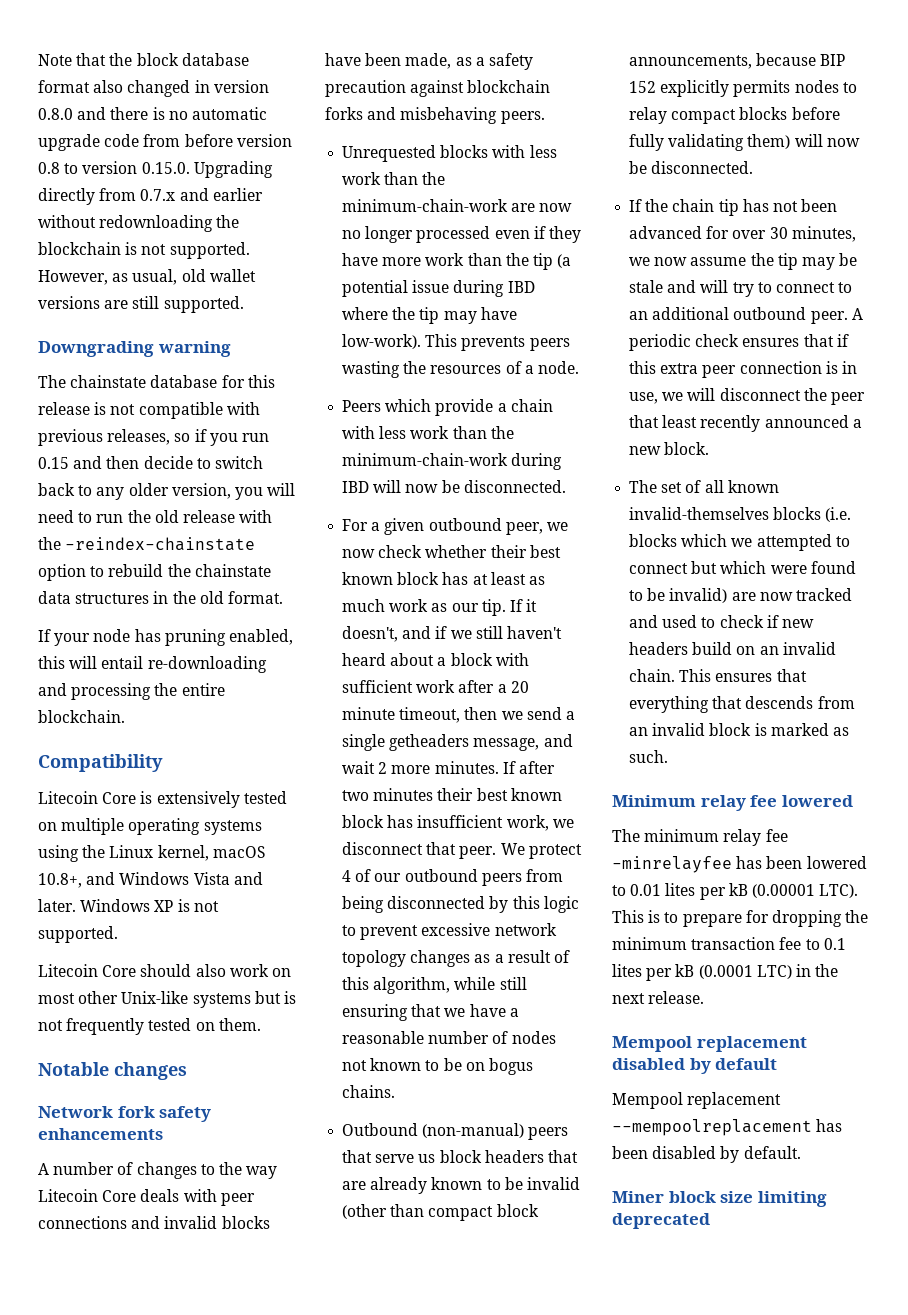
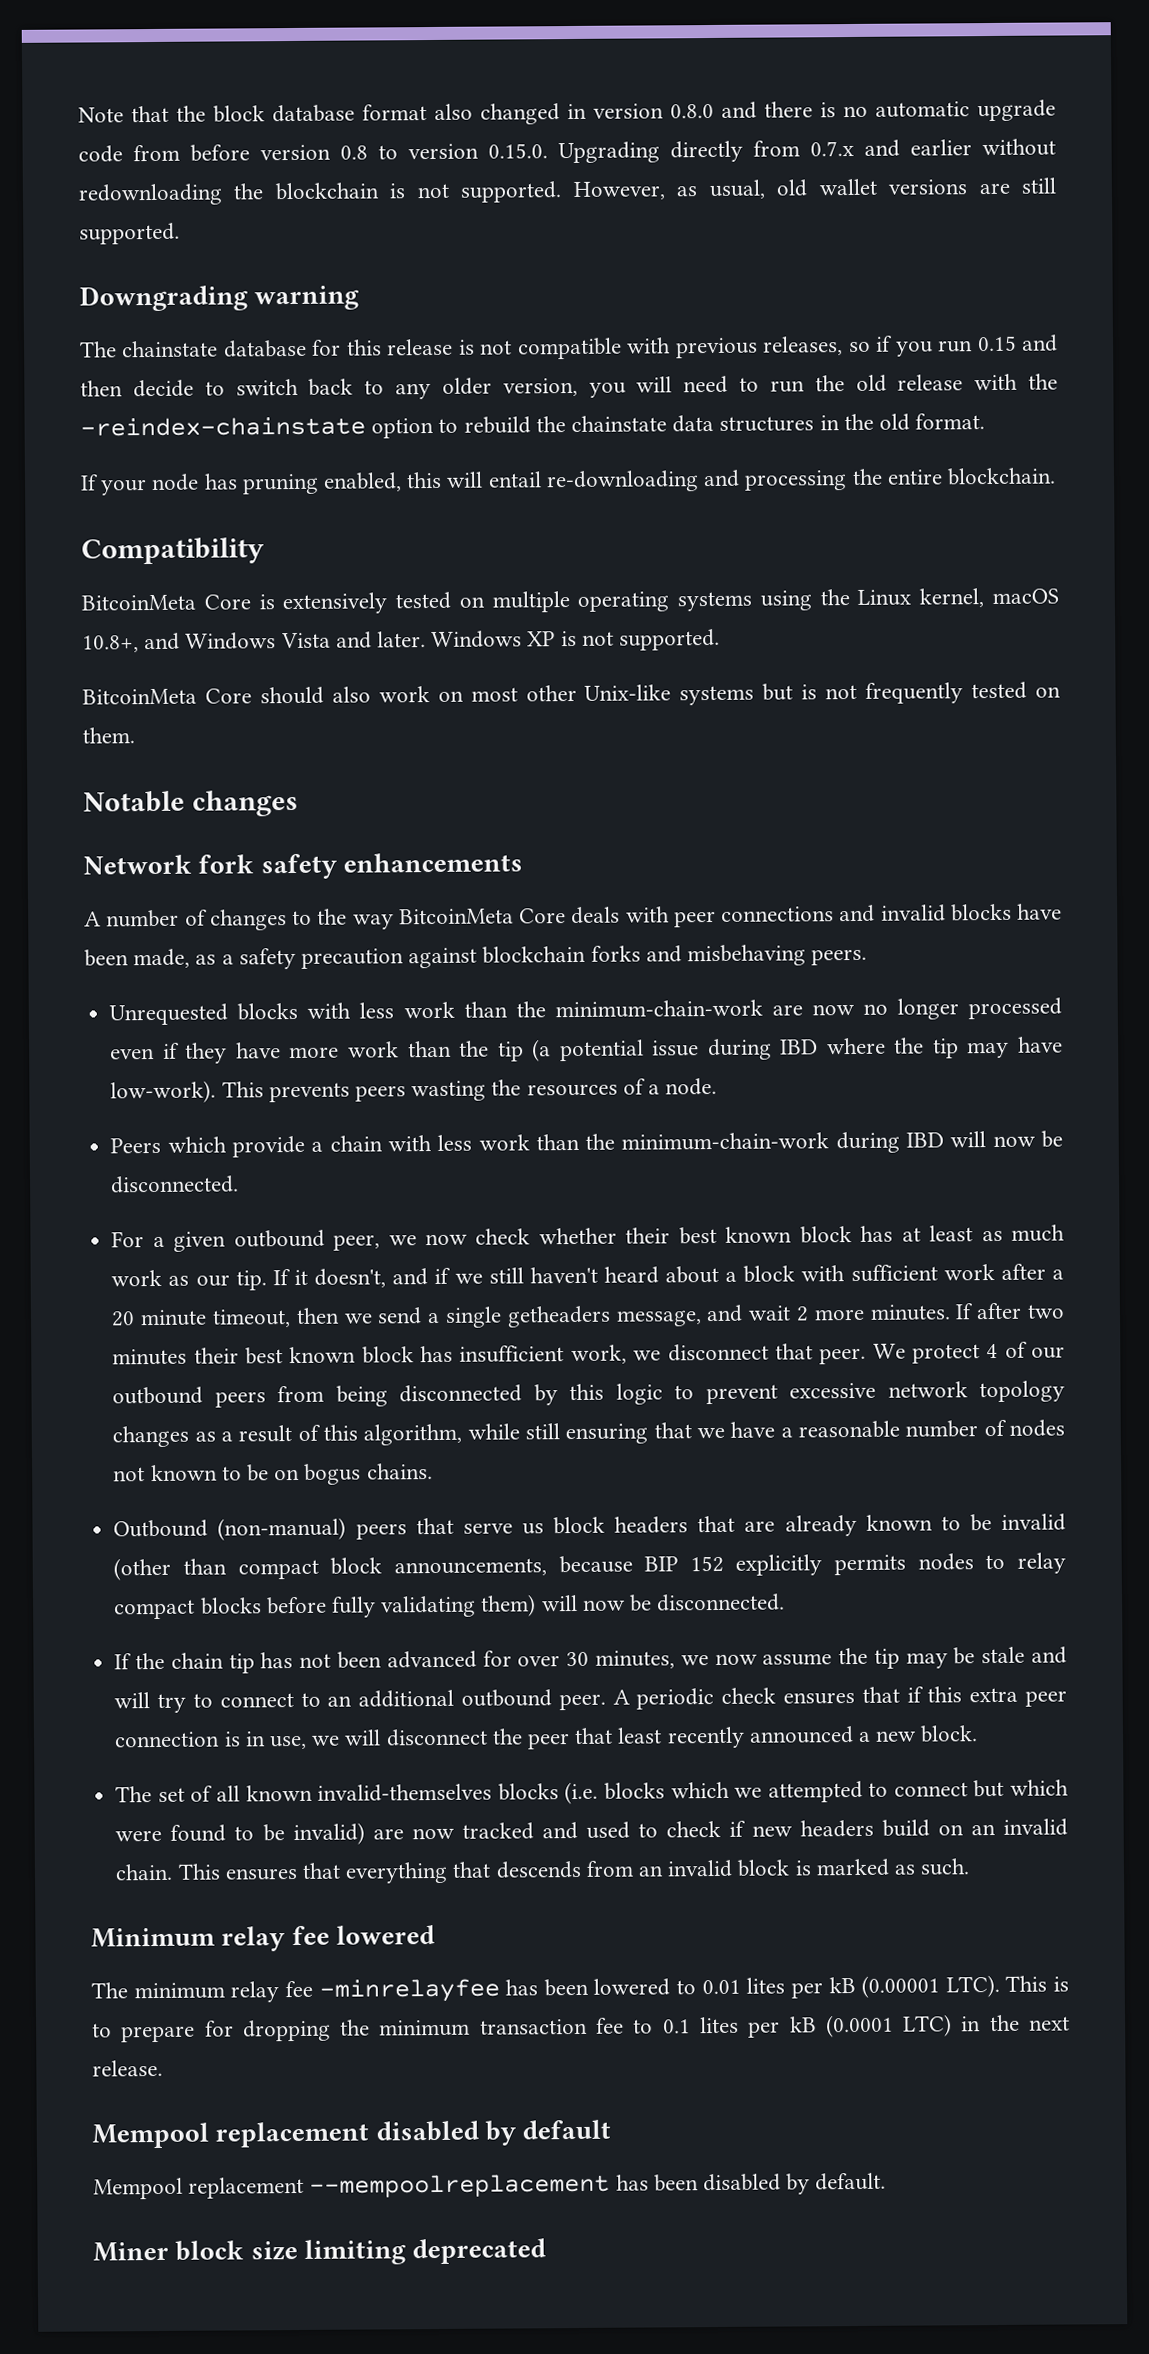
[38,791,98,804] Litecoin -> [81,594,196,611] BitcoinMeta
[38,964,98,977] Litecoin -> [82,688,197,705] BitcoinMeta
[38,1189,98,1202] Litecoin -> [398,908,514,925] BitcoinMeta

